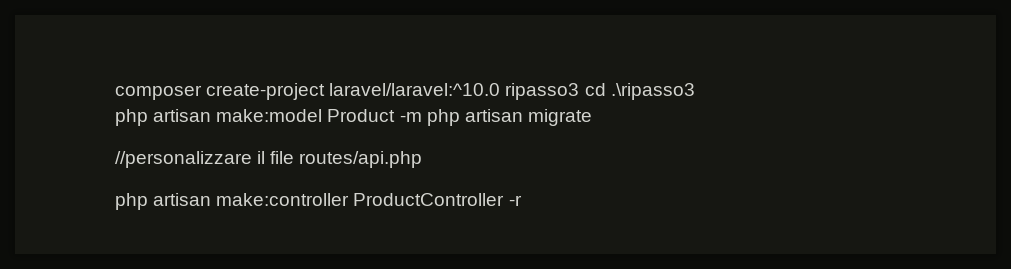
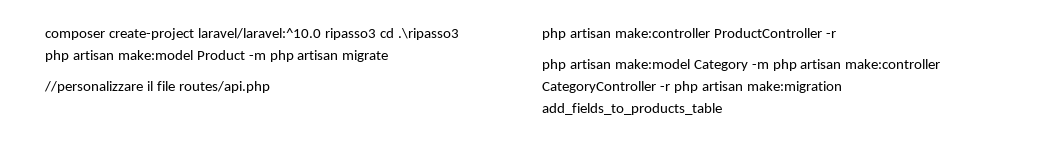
(522, 200) none -> [542,59,941,71] [542,81,842,93] [542,103,722,115] // php artisan make:model Category -m php artisan make:controller CategoryController -r php artisan make:migration add_fields_to_products_table

